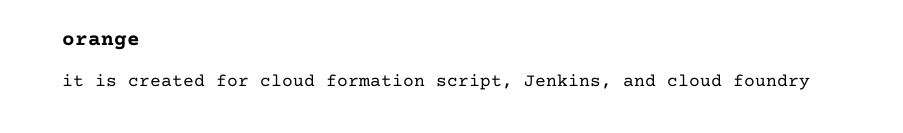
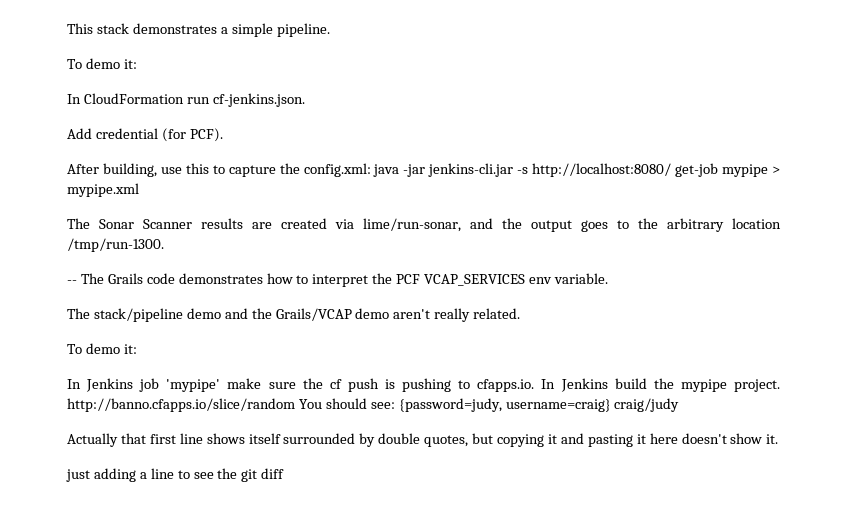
[62,35,140,50] [62,74,810,90] orange // it is created for cloud formation script, Jenkins, and cloud foundry -> [67,23,330,37] [67,58,137,69] [67,93,305,107] [67,128,223,142] [67,163,780,177] [67,183,139,197] [67,218,781,232] [67,238,164,252] [67,273,608,287] [67,308,521,322] [67,343,137,354] [67,378,780,392] [67,398,680,412] [67,433,779,447] [66,468,285,482] This stack demonstrates a simple pipeline. // To demo it: // In CloudFormation run cf-jenkins.json. // Add credential (for PCF). // After building, use this to capture the config.xml: java -jar jenkins-cli.jar -s http://localhost:8080/ get-job mypipe > mypipe.xml // The Sonar Scanner results are created via lime/run-sonar, and the output goes to the arbitrary location /tmp/run-1300. // -- The Grails code demonstrates how to interpret the PCF VCAP_SERVICES env variable. // The stack/pipeline demo and the Grails/VCAP demo aren't really related. // To demo it: // In Jenkins job 'mypipe' make sure the cf push is pushing to cfapps.io. In Jenkins build the mypipe project. http://banno.cfapps.io/slice/random You should see: {password=judy, username=craig} craig/judy // Actually that first line shows itself surrounded by double quotes, but copying it and pasting it here doesn't show it. // just adding a line to see the git diff

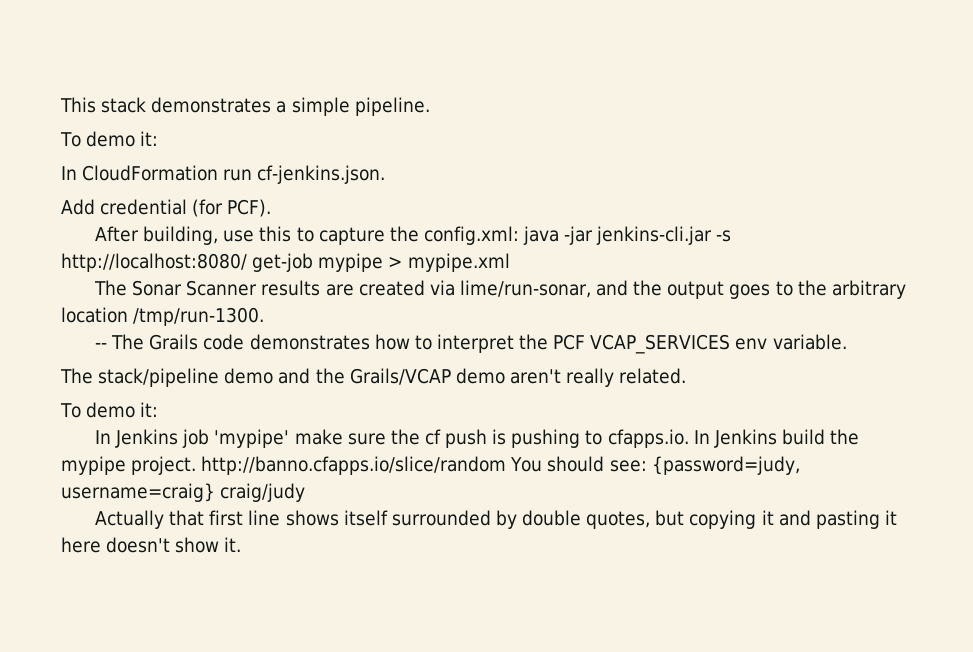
[66,468,285,482] // just adding a line to see the git diff -> (242, 544) none

